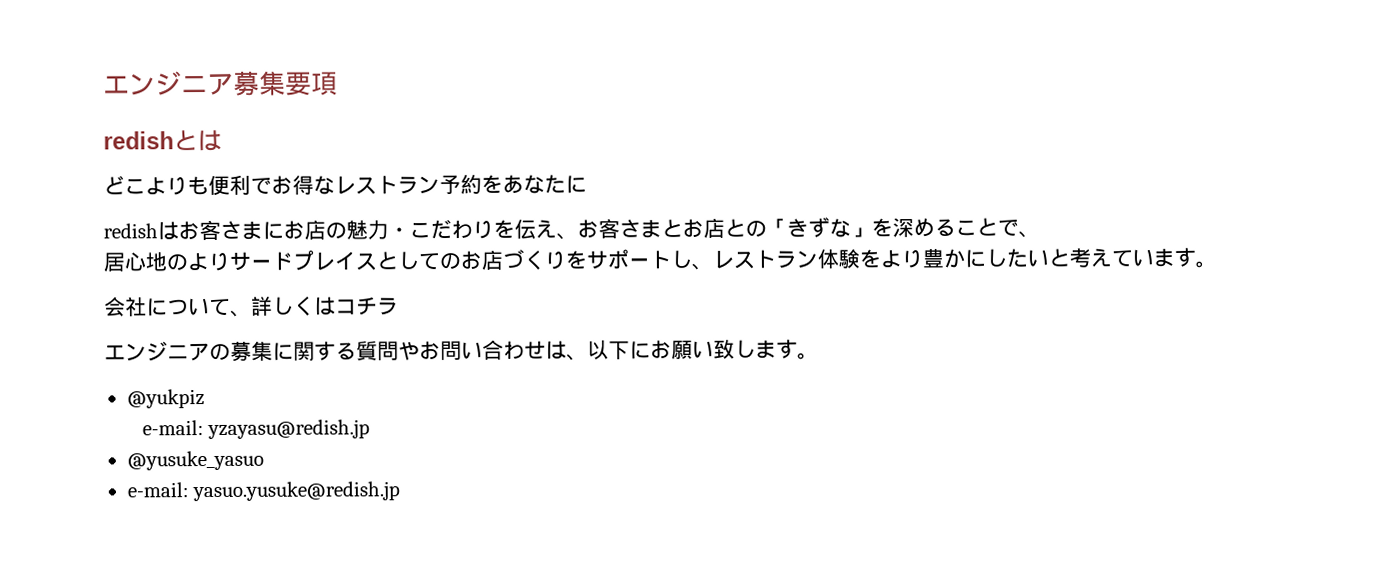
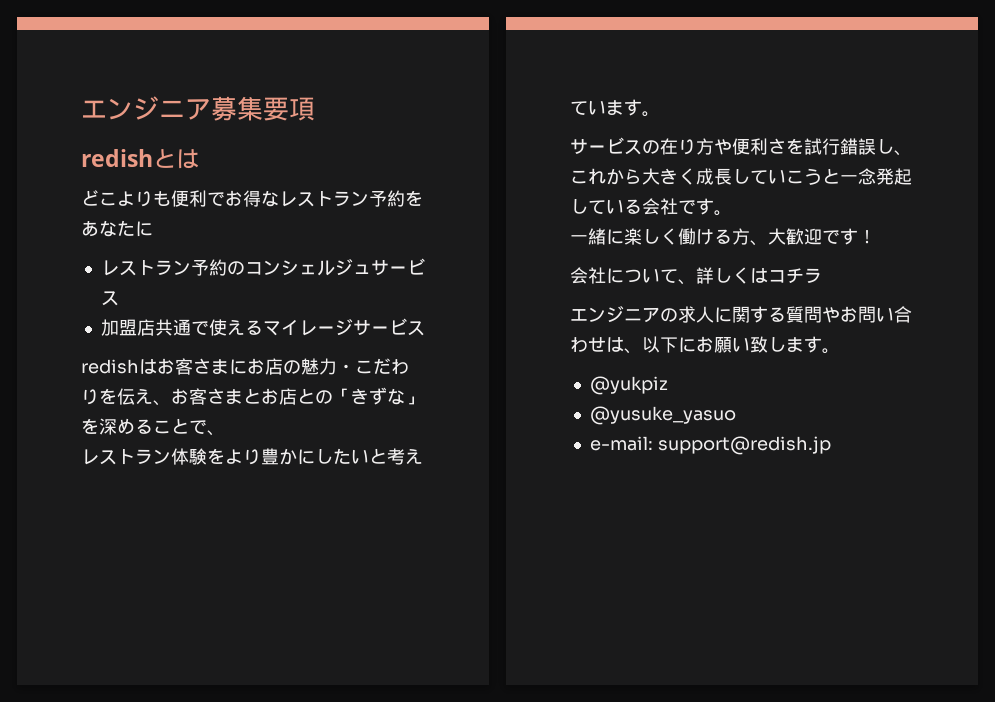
(587, 184) none -> [100,258,425,276] [100,291,119,306] [100,318,425,336] // レストラン予約のコンシェルジュサービス // 加盟店共通で使えるマイレージサービス
[103,249,713,273] 居心地のよりサードプレイスとしてのお店づくりをサポートし、 -> (225, 433) none
(1217, 264) none -> [570,137,912,156] [570,168,912,185] [570,198,732,216] [570,228,876,246] // サービスの在り方や便利さを試行錯誤し、これから大きく成長していこうと一念発起している会社です。 // 一緒に楽しく働ける方、大歓迎です！
[230,340,273,362] 募集 -> [678,306,714,323] 求人
[141,419,371,440] // e-mail: yzayasu@redish.jp -> (668, 385) none
[192,481,401,502] yasuo.yusuke@redish.jp -> [657,436,831,455] support@redish.jp

